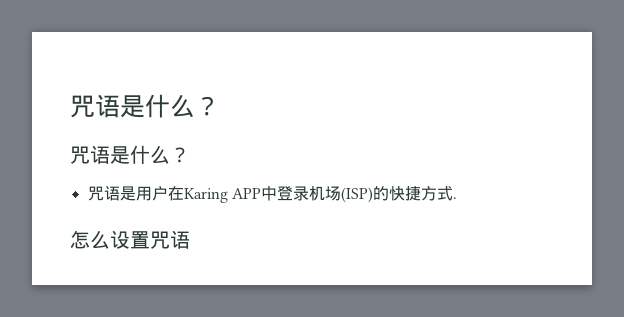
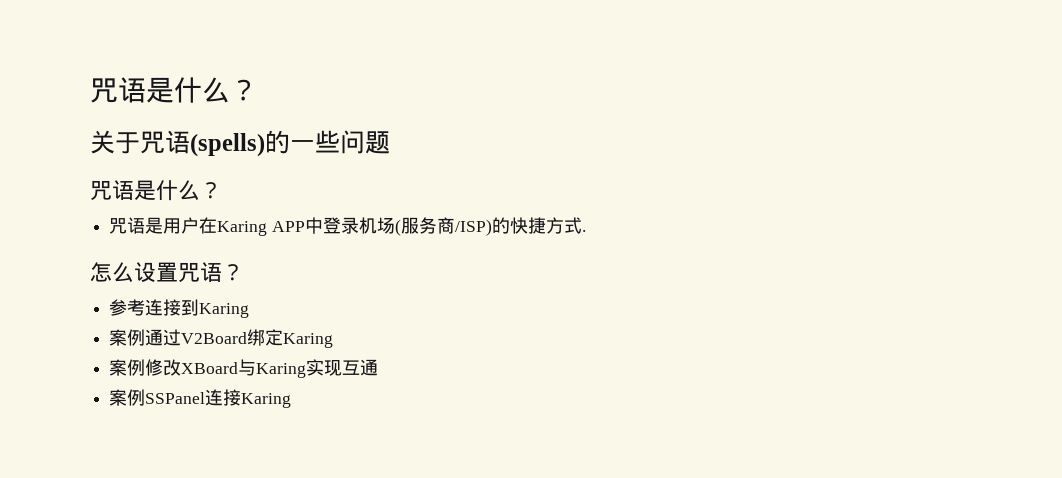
[70,94,220,118] 咒语是什么？ -> [90,77,258,103] [90,130,390,157] 咒语是什么？ // 关于咒语(spells)的一些问题
[340,187,373,203] (ISP) -> [394,217,492,236] (服务商/ISP)
(190, 239) none -> [222,264,244,281] [109,299,250,318] [109,329,334,348] [109,359,379,378] [109,389,292,408] ？ // 参考连接到Karing // 案例通过V2Board绑定Karing // 案例修改XBoard与Karing实现互通 // 案例SSPanel连接Karing

